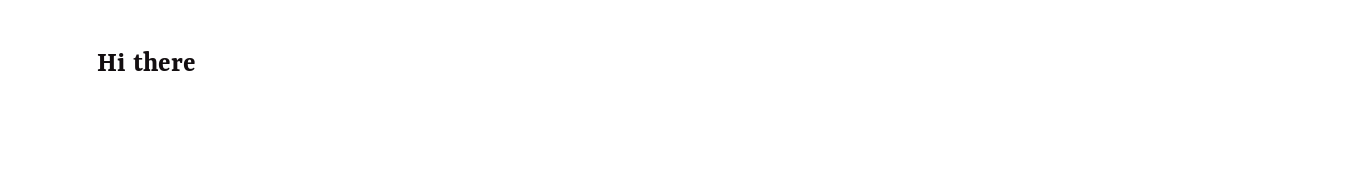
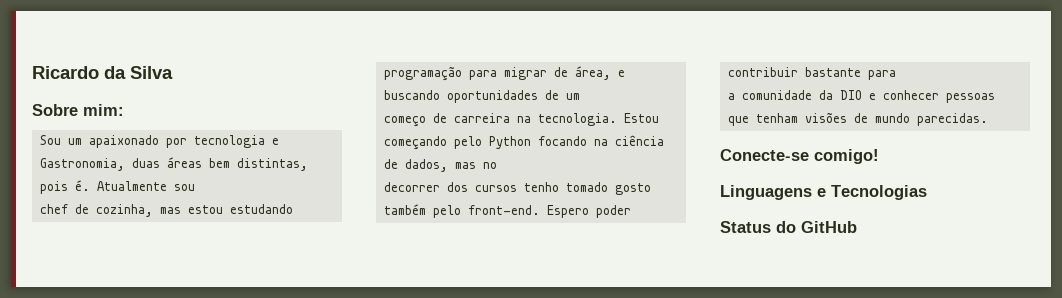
[97,51,196,71] Hi there -> [32,66,173,79] [32,104,124,116] [39,135,279,148] [39,157,308,171] [39,180,195,194] [39,204,293,217] [383,66,625,81] [383,90,580,103] [383,113,659,127] [383,135,664,150] [383,159,497,172] [383,182,651,195] [383,204,631,218] [727,67,896,80] [727,90,995,103] [727,112,988,126] [720,149,879,164] [720,185,927,200] [720,221,857,233] Ricardo da Silva // Sobre mim: // Sou um apaixonado por tecnologia e Gastronomia, duas áreas bem distintas, pois é. Atualmente sou // chef de cozinha, mas estou estudando programação para migrar de área, e buscando oportunidades de um // começo de carreira na tecnologia. Estou começando pelo Python focando na ciência de dados, mas no // decorrer dos cursos tenho tomado gosto também pelo front-end. Espero poder contribuir bastante para // a comunidade da DIO e conhecer pessoas que tenham visões de mundo parecidas. // Conecte-se comigo! // Linguagens e Tecnologias // Status do GitHub

